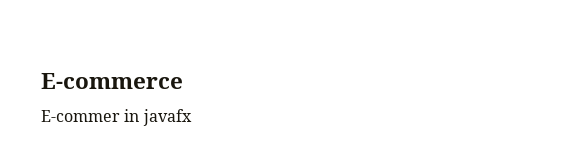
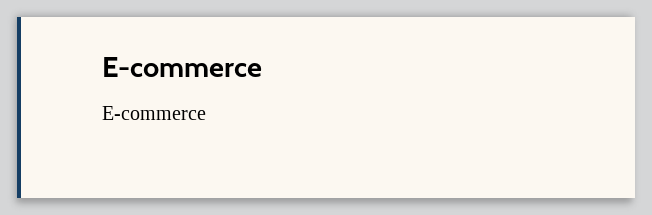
[41,109,192,126] E-commer in javafx -> [102,106,206,120] E-commerce

